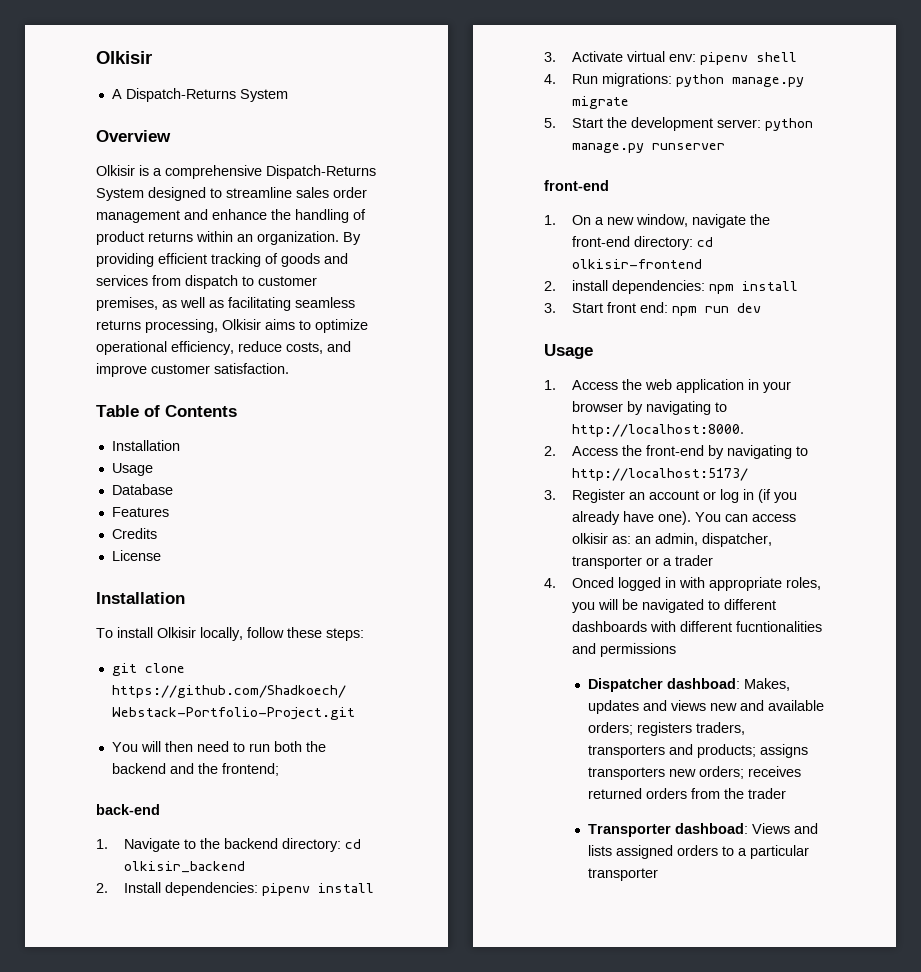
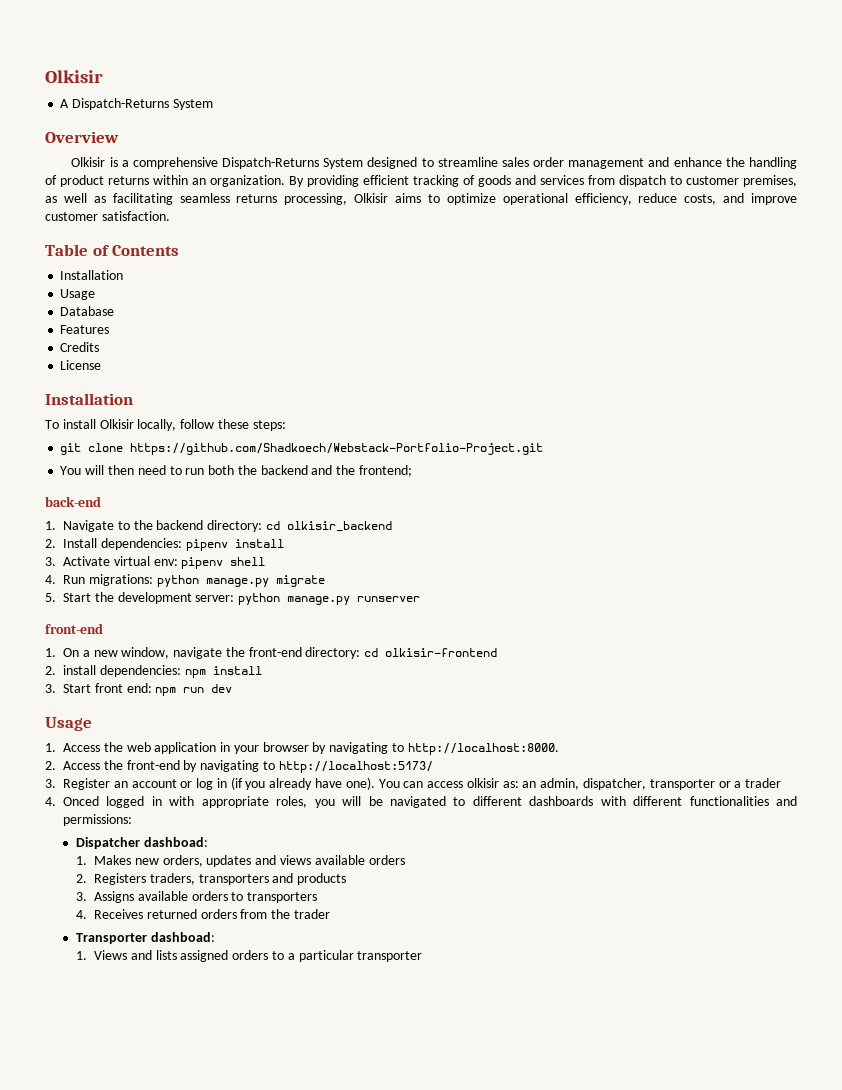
[735,621,822,632] [571,643,676,657] fucntionalities and permissions -> [689,796,797,806] [63,814,132,826] functionalities and permissions:
[743,678,790,691] [587,700,824,714] [587,722,745,736] [587,744,808,758] [587,766,801,780] Makes, updates and views new and available orders; registers traders, transporters and products; assigns transporters new orders; receives -> [76,855,405,867] [76,873,347,885] [76,891,318,903] [76,909,144,919] // 1. Makes new orders, updates and views available orders // 2. Registers traders, transporters and products // 3. Assigns available orders to transporters // 4. Receives
(748, 828) none -> [76,951,88,960] // 1.

